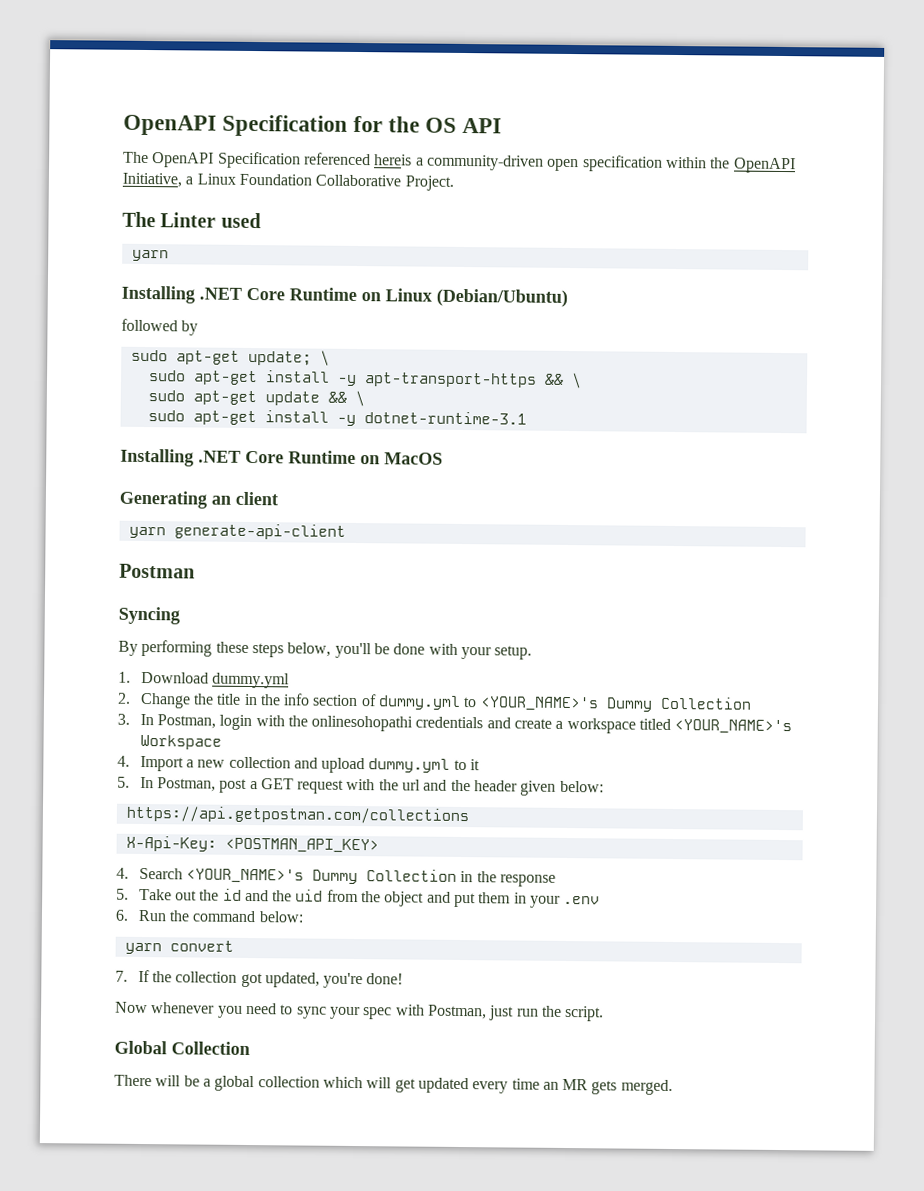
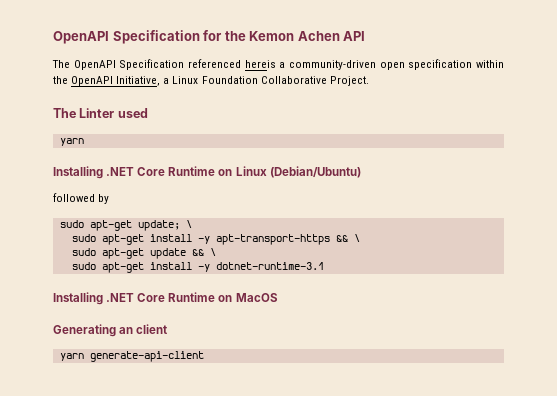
[425,117,458,133] OS -> [249,31,340,41] Kemon Achen
[119,563,195,579] [118,606,180,625] [118,639,533,660] [118,671,290,689] [117,692,752,712] [117,713,793,735] [139,734,222,750] [117,755,481,774] [117,776,604,796] [125,805,469,825] [125,835,379,854] [116,867,556,887] [116,888,601,908] [115,909,304,923] [124,940,234,955] [115,969,404,989] [115,1001,605,1022] [114,1040,250,1056] [114,1074,673,1096] // Postman // Syncing // By performing these steps below, you'll be done with your setup. // 1. Download dummy.yml // 2. Change the title in the info section of dummy.yml to <YOUR_NAME>'s Dummy Collection // 3. In Postman, login with the onlinesohopathi credentials and create a workspace titled <YOUR_NAME>'s Workspace // 4. Import a new collection and upload dummy.yml to it // 5. In Postman, post a GET request with the url and the header given below: // https://api.getpostman.com/collections // X-Api-Key: <POSTMAN_API_KEY> // 4. Search <YOUR_NAME>'s Dummy Collection in the response // 5. Take out the id and the uid from the object and put them in your .env // 6. Run the command below: // yarn convert // 7. If the collection got updated, you're done! // Now whenever you need to sync your spec with Postman, just run the script. // Global Collection // There will be a global collection which will get updated every time an MR gets merged. -> (204, 356) none

